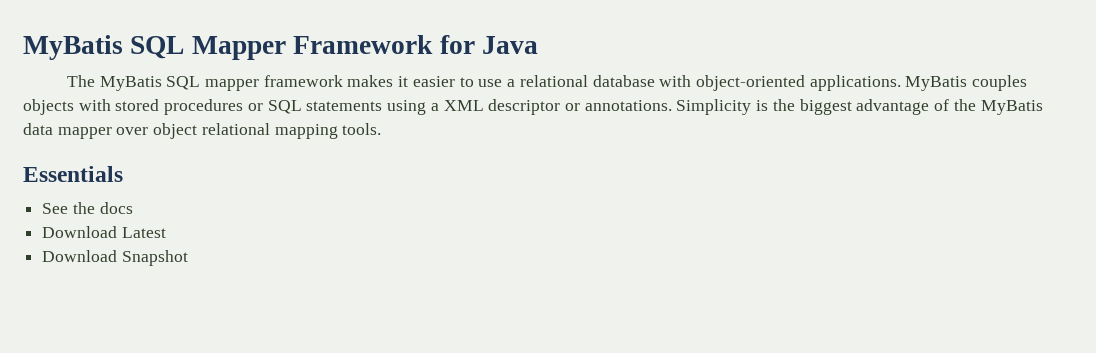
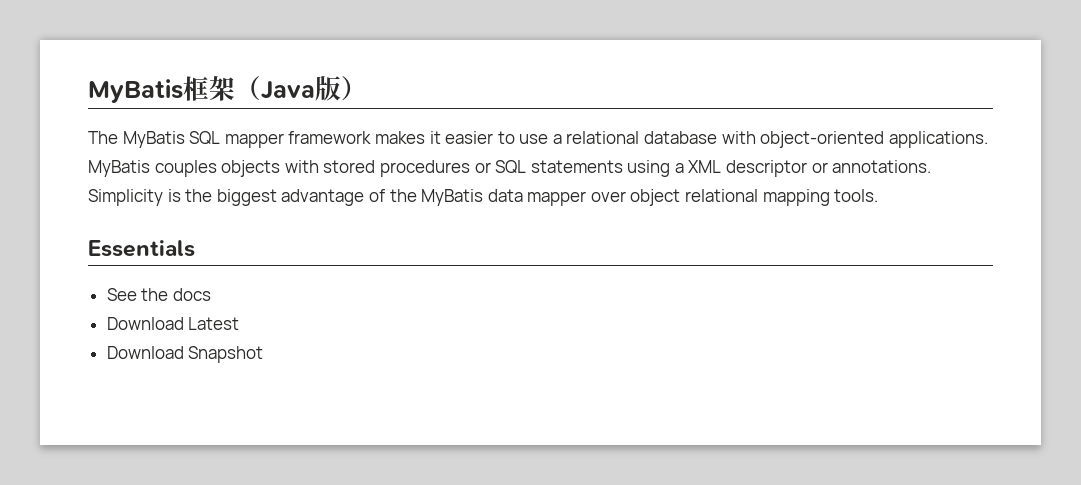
[23,35,475,60] MyBatis SQL Mapper Framework for -> [88,76,261,103] MyBatis框架（
(539, 45) none -> [315,76,367,101] 版）

